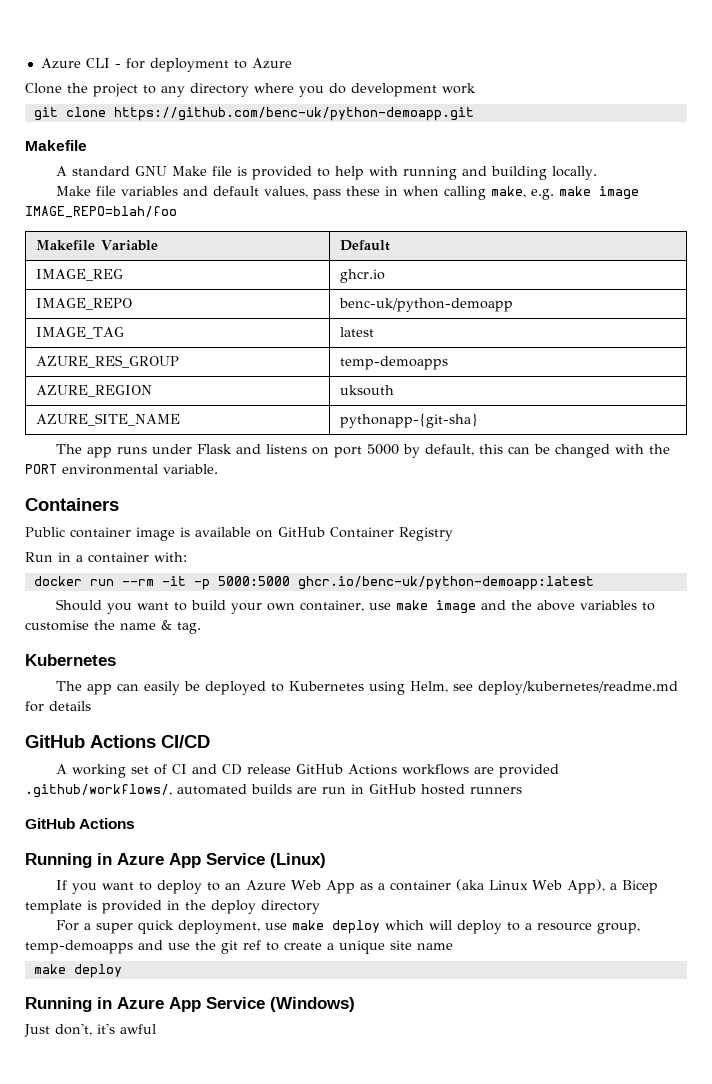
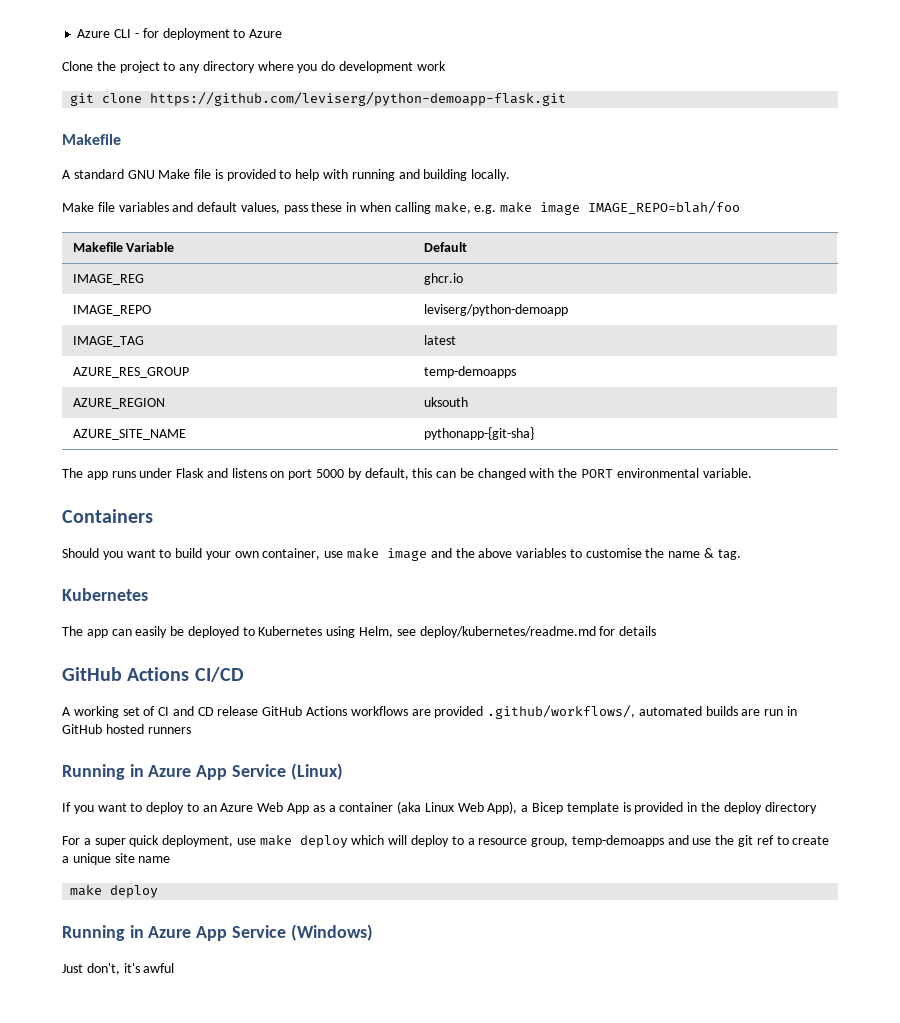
[113,107,474,121] https://github.com/benc-uk/python-demoapp.git -> [150,92,567,106] https://github.com/leviserg/python-demoapp-flask.git
[338,298,513,312] benc-uk/python-demoapp -> [423,304,568,316] leviserg/python-demoapp
[25,527,453,541] [25,552,187,563] [33,576,594,590] // Public container image is available on GitHub Container Registry // Run in a container with: // docker run --rm -it -p 5000:5000 ghcr.io/benc-uk/python-demoapp:latest -> (153, 516) none
[25,818,136,829] // GitHub Actions -> (191, 730) none

